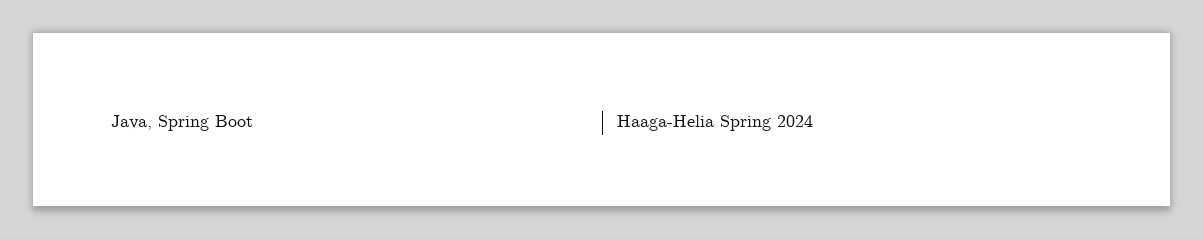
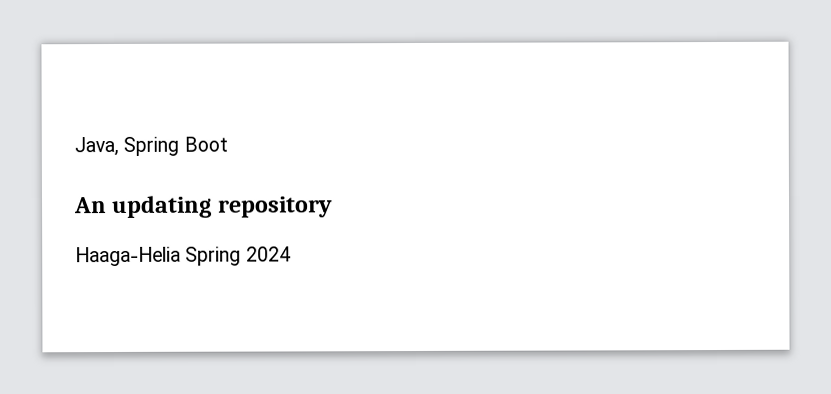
(253, 121) none -> [73,195,333,219] // An updating repository

